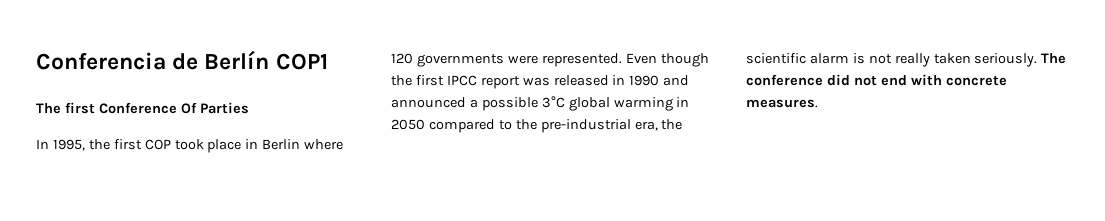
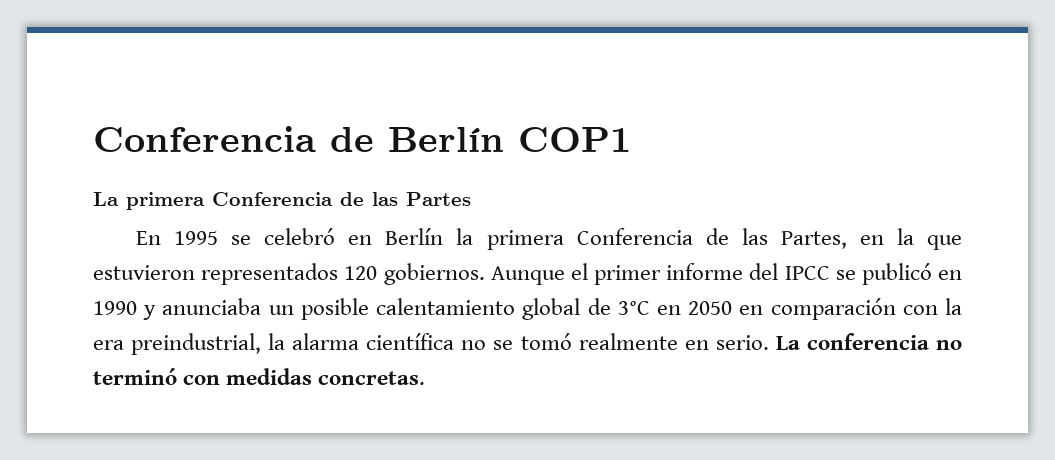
[36,102,249,114] [36,139,344,153] [391,53,709,67] [391,75,690,89] [391,96,690,111] [391,119,683,133] [746,53,1067,67] [746,74,1007,86] [746,99,818,108] The first Conference Of Parties // In 1995, the first COP took place in Berlin where 120 governments were represented. Even though the first IPCC report was released in 1990 and announced a possible 3°C global warming in 2050 compared to the pre-industrial era, the scientific alarm is not really taken seriously. The conference did not end with concrete measures. -> [93,192,471,210] [136,228,962,250] [93,263,962,285] [93,298,962,320] [93,333,963,355] [93,368,426,385] La primera Conferencia de las Partes // En 1995 se celebró en Berlín la primera Conferencia de las Partes, en la que estuvieron representados 120 gobiernos. Aunque el primer informe del IPCC se publicó en 1990 y anunciaba un posible calentamiento global de 3°C en 2050 en comparación con la era preindustrial, la alarma científica no se tomó realmente en serio. La conferencia no terminó con medidas concretas.

